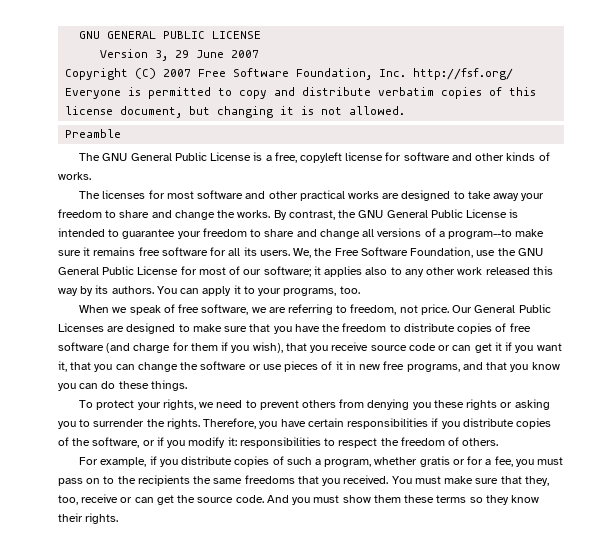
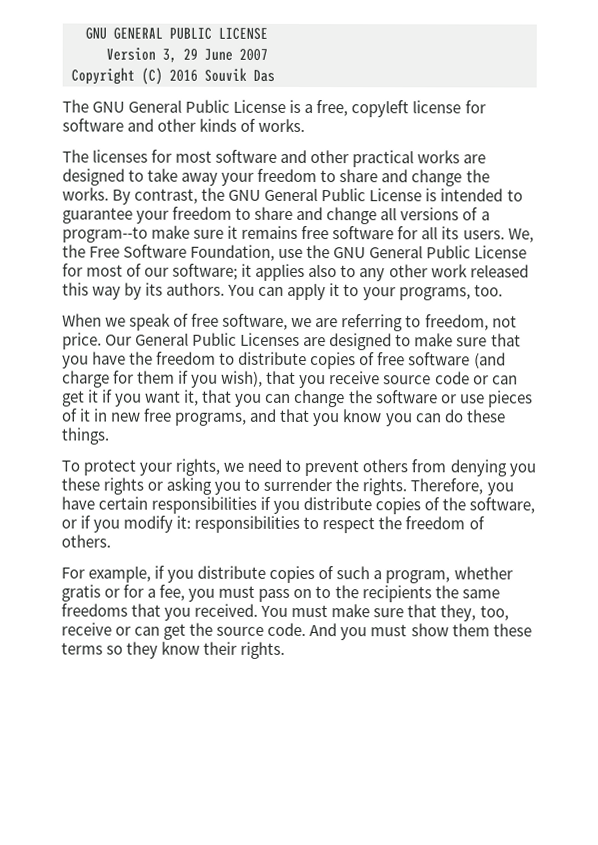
[163,68,514,80] [65,87,537,99] [65,106,406,118] [65,129,122,138] 2007 Free Software Foundation, Inc. http://fsf.org/ Everyone is permitted to copy and distribute verbatim copies of this license document, but changing it is not allowed. // Preamble -> [169,67,275,82] 2016 Souvik Das

